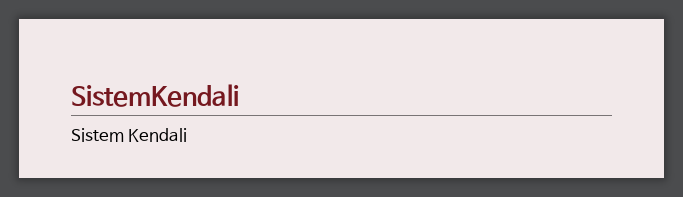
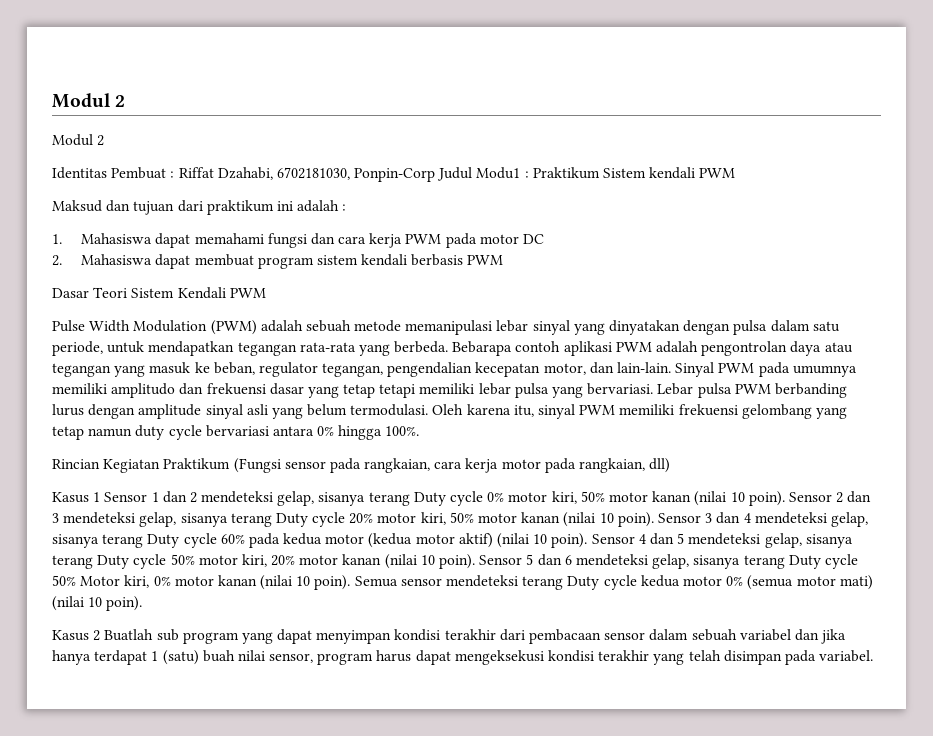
[71,84,239,107] [71,128,188,142] SistemKendali // Sistem Kendali -> [52,93,126,108] [52,134,105,146] [52,167,736,182] [52,200,347,215] [52,233,544,248] [52,254,504,269] [52,287,266,299] [52,320,840,335] [52,341,853,356] [52,362,857,377] [52,383,847,398] [52,404,847,419] [52,425,420,440] [52,458,671,473] [52,491,872,506] [52,512,868,527] [52,533,853,548] [52,554,858,569] [52,575,873,590] [52,596,143,611] [52,629,847,644] [52,650,874,665] Modul 2 // Modul 2 // Identitas Pembuat : Riffat Dzahabi, 6702181030, Ponpin-Corp Judul Modu1 : Praktikum Sistem kendali PWM // Maksud dan tujuan dari praktikum ini adalah : // 1. Mahasiswa dapat memahami fungsi dan cara kerja PWM pada motor DC // 2. Mahasiswa dapat membuat program sistem kendali berbasis PWM // Dasar Teori Sistem Kendali PWM // Pulse Width Modulation (PWM) adalah sebuah metode memanipulasi lebar sinyal yang dinyatakan dengan pulsa dalam satu periode, untuk mendapatkan tegangan rata-rata yang berbeda. Bebarapa contoh aplikasi PWM adalah pengontrolan daya atau tegangan yang masuk ke beban, regulator tegangan, pengendalian kecepatan motor, dan lain-lain. Sinyal PWM pada umumnya memiliki amplitudo dan frekuensi dasar yang tetap tetapi memiliki lebar pulsa yang bervariasi. Lebar pulsa PWM berbanding lurus dengan amplitude sinyal asli yang belum termodulasi. Oleh karena itu, sinyal PWM memiliki frekuensi gelombang yang tetap namun duty cycle bervariasi antara 0% hingga 100%. // Rincian Kegiatan Praktikum (Fungsi sensor pada rangkaian, cara kerja motor pada rangkaian, dll) // Kasus 1 Sensor 1 dan 2 mendeteksi gelap, sisanya terang Duty cycle 0% motor kiri, 50% motor kanan (nilai 10 poin). Sensor 2 dan 3 mendeteksi gelap, sisanya terang Duty cycle 20% motor kiri, 50% motor kanan (nilai 10 poin). Sensor 3 dan 4 mendeteksi gelap, sisanya terang Duty cycle 60% pada kedua motor (kedua motor aktif) (nilai 10 poin). Sensor 4 dan 5 mendeteksi gelap, sisanya terang Duty cycle 50% motor kiri, 20% motor kanan (nilai 10 poin). Sensor 5 dan 6 mendeteksi gelap, sisanya terang Duty cycle 50% Motor kiri, 0% motor kanan (nilai 10 poin). Semua sensor mendeteksi terang Duty cycle kedua motor 0% (semua motor mati) (nilai 10 poin). // Kasus 2 Buatlah sub program yang dapat menyimpan kondisi terakhir dari pembacaan sensor dalam sebuah variabel dan jika hanya terdapat 1 (satu) buah nilai sensor, program harus dapat mengeksekusi kondisi terakhir yang telah disimpan pada variabel.

